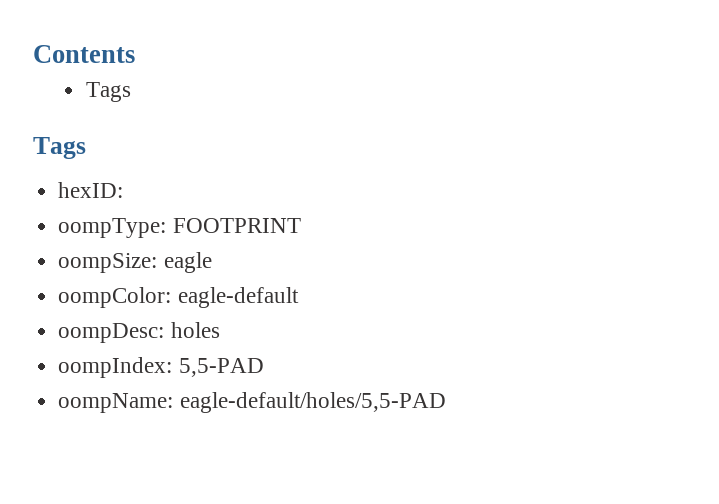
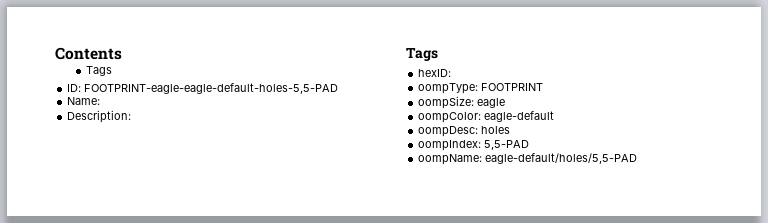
(131, 92) none -> [67,83,339,94] [67,97,101,105] [67,110,132,123] // ID: FOOTPRINT-eagle-eagle-default-holes-5,5-PAD // Name: // Description:

